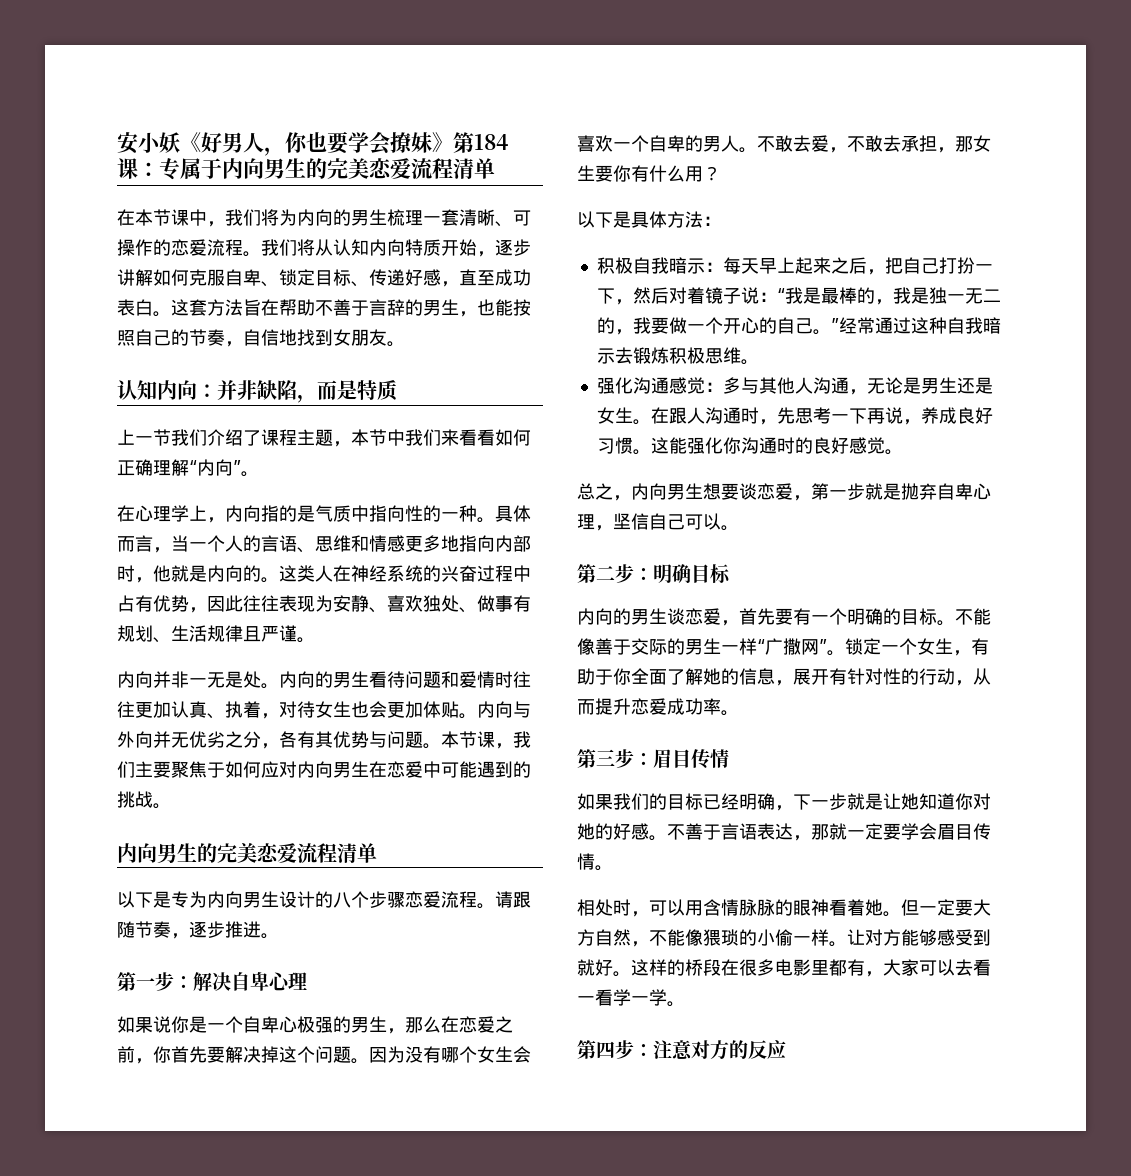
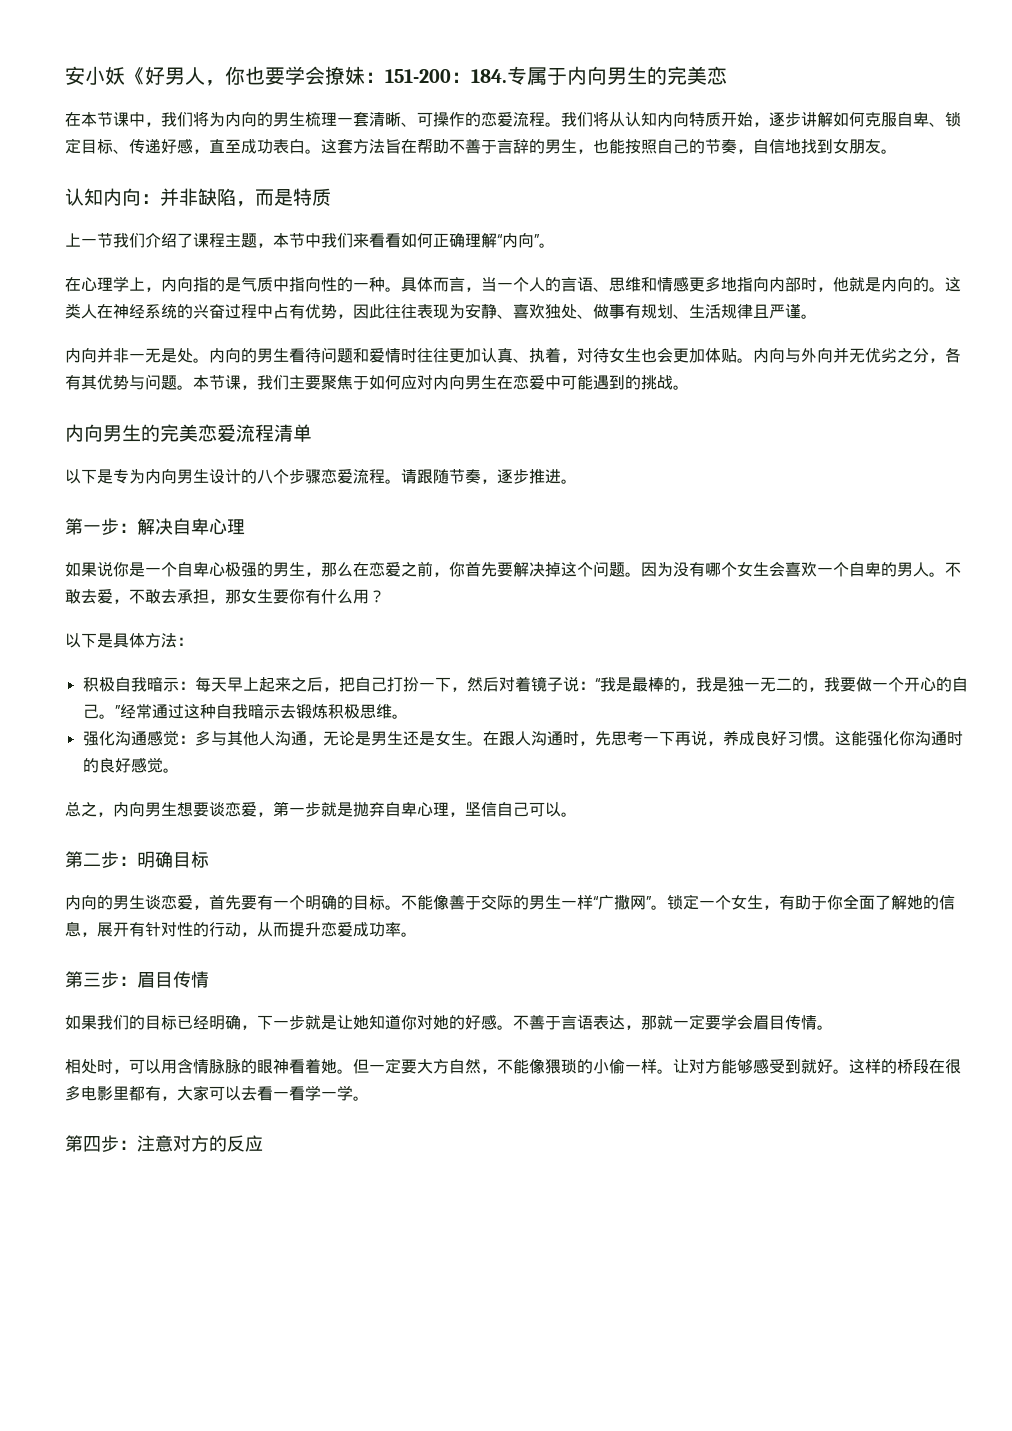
[432,132,508,153] [117,158,159,179] 》第184课： -> [365,69,507,83] ：151-200：184.
[389,158,495,179] 爱流程清单 -> (727, 75) none

